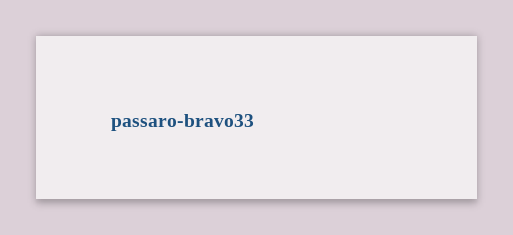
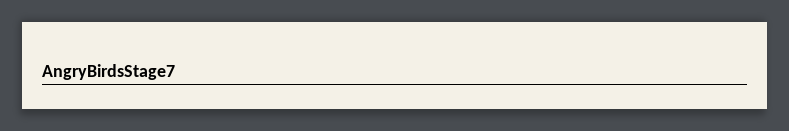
[111,114,254,131] passaro-bravo33 -> [42,64,175,80] AngryBirdsStage7

